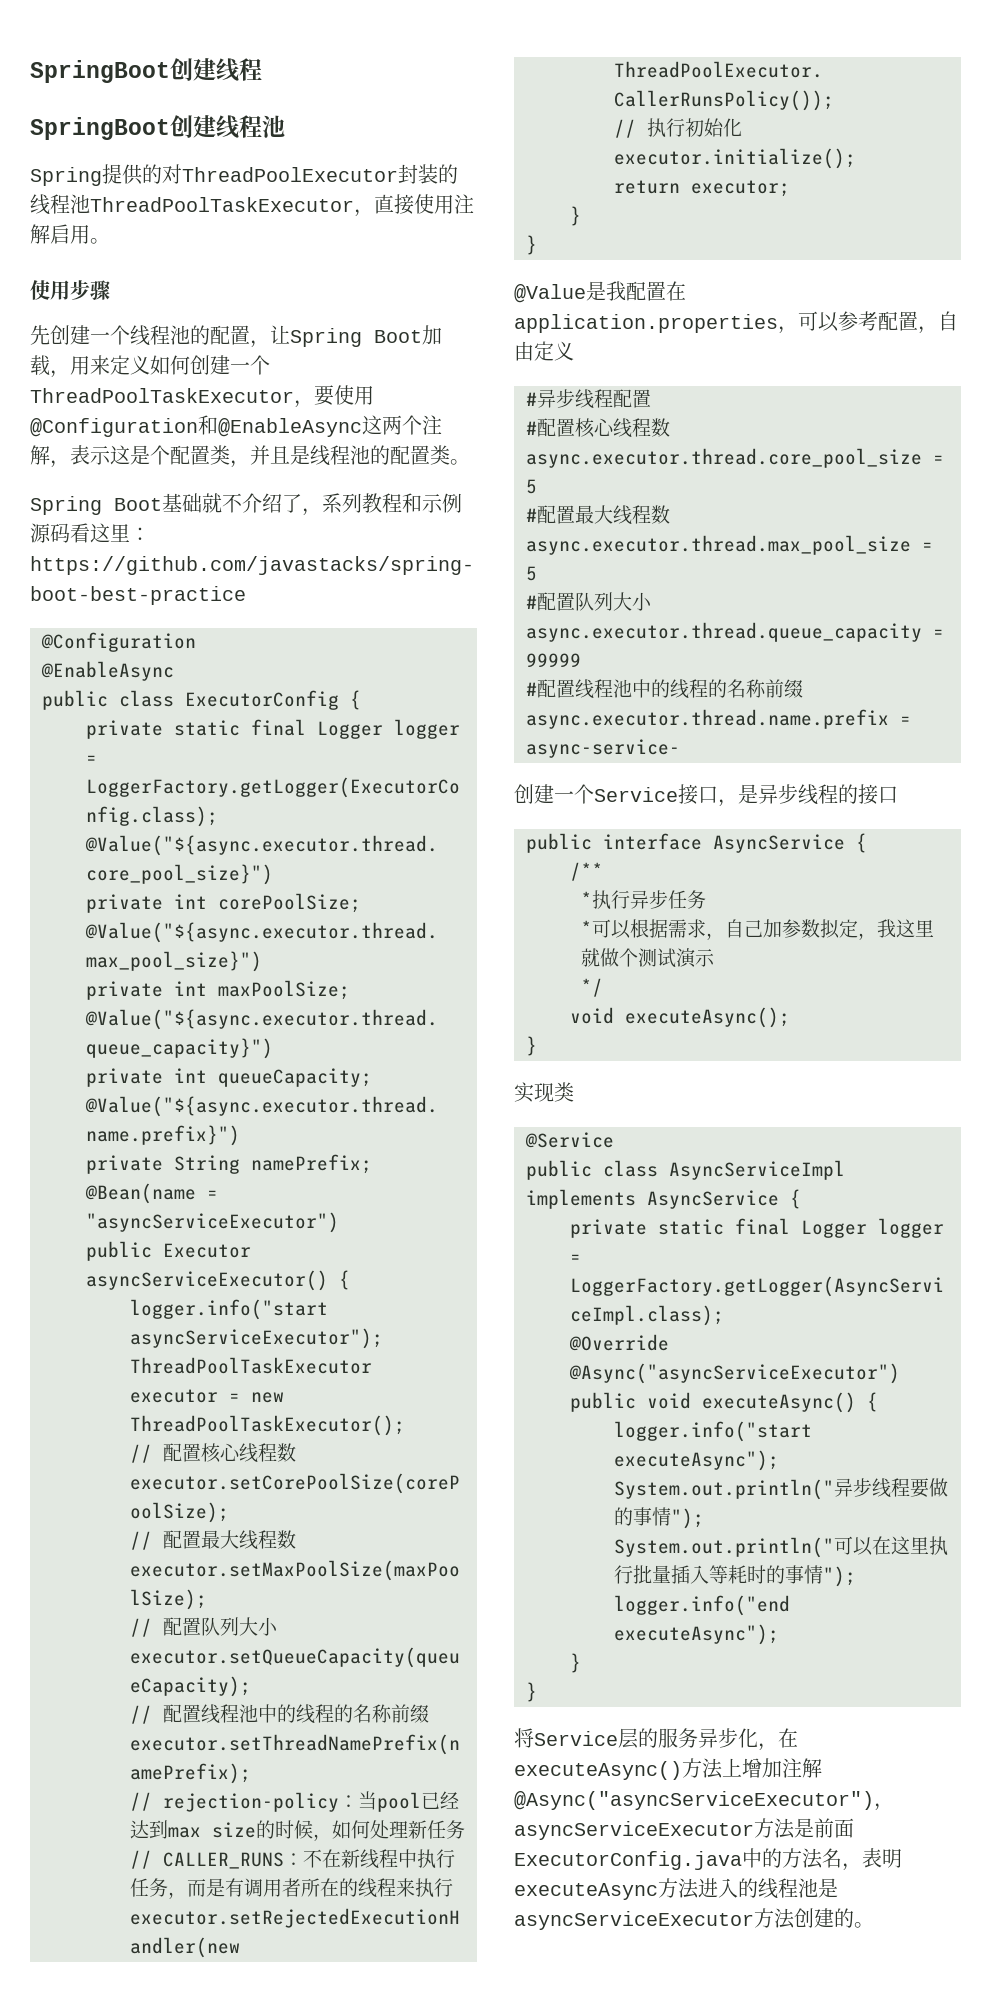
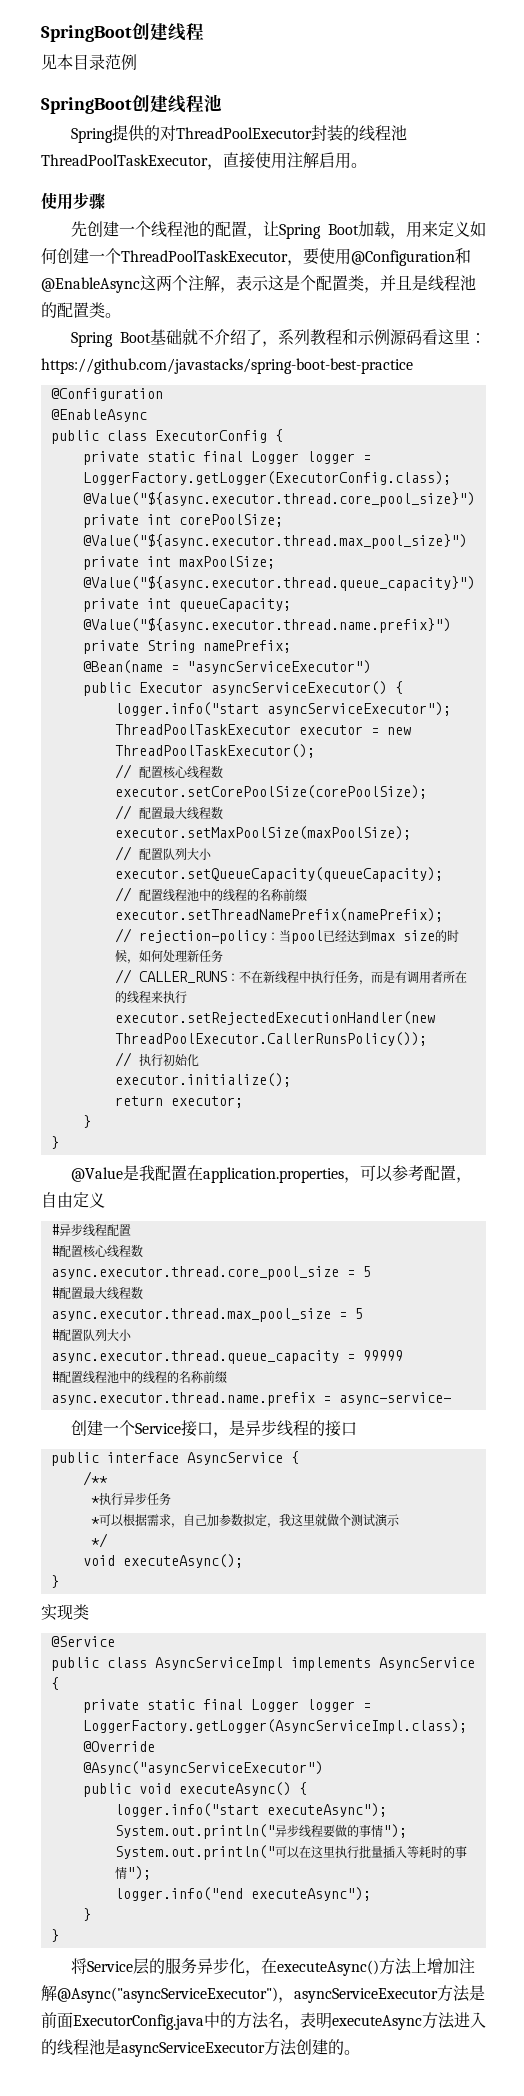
[30,58,262,83] SpringBoot创建线程 -> [41,23,204,42] [41,54,137,70] SpringBoot创建线程 // 见本目录范例

